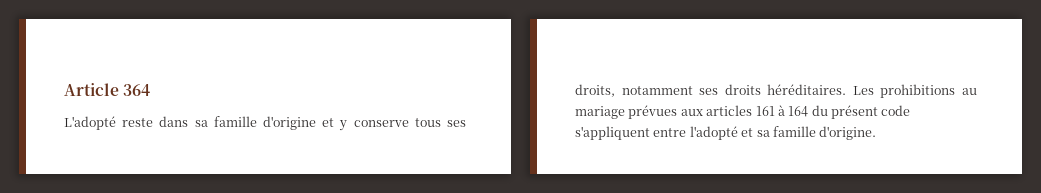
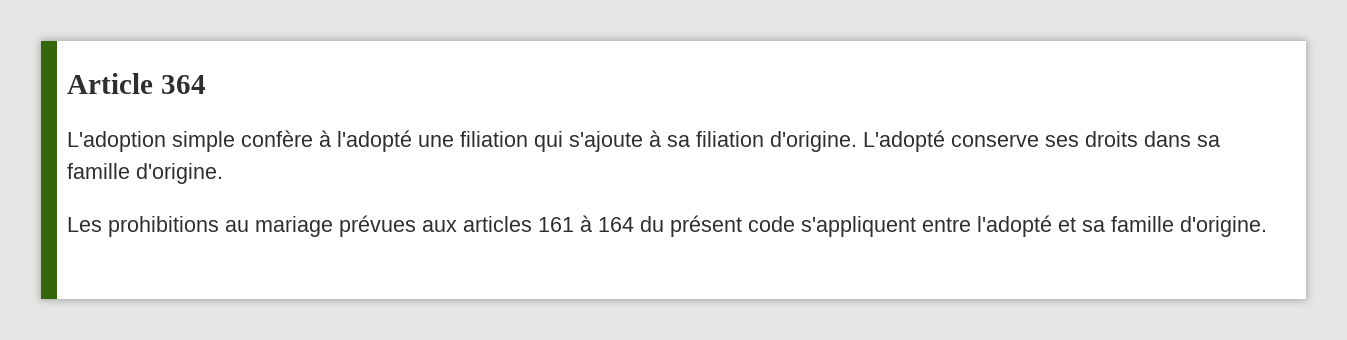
[64,116,466,131] [575,84,847,97] L'adopté reste dans sa famille d'origine et y conserve tous ses droits, notamment ses droits héréditaires. -> [67,130,1220,152] [67,163,223,184] L'adoption simple confère à l'adopté une filiation qui s'ajoute à sa filiation d'origine. L'adopté conserve ses droits dans sa famille d'origine. //

